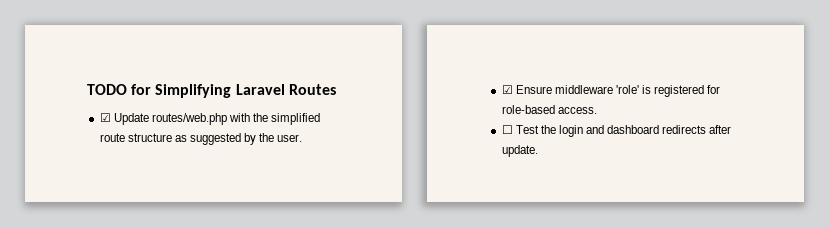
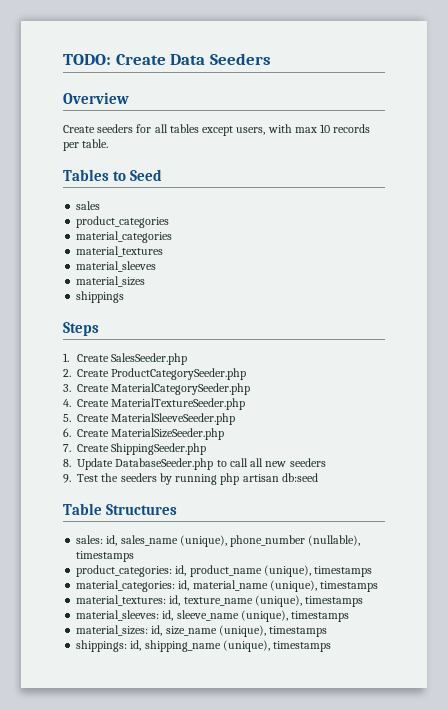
[87,84,336,98] [99,113,321,125] [99,133,303,145] [501,85,721,97] [501,105,597,114] [501,125,732,137] [501,145,538,157] TODO for Simplifying Laravel Routes // ☑ Update routes/web.php with the simplified route structure as suggested by the user. // ☑ Ensure middleware 'role' is registered for role-based access. // ☐ Test the login and dashboard redirects after update. -> [63,53,271,65] [63,92,129,104] [63,124,371,136] [63,139,109,151] [63,169,163,181] [76,201,101,210] [76,216,170,228] [76,231,173,243] [76,246,164,257] [76,261,157,272] [76,276,146,287] [76,291,125,303] [63,322,99,336] [63,353,188,365] [63,368,247,380] [63,383,251,395] [63,398,246,410] [63,413,236,425] [63,428,225,440] [63,443,207,455] [63,458,326,470] [63,473,318,485] [63,503,178,515] [76,535,361,547] [76,551,135,562] [76,565,373,577] [76,580,379,592] [76,595,364,607] [76,610,350,622] [76,625,328,637] [76,640,332,652] TODO: Create Data Seeders // Overview // Create seeders for all tables except users, with max 10 records per table. // Tables to Seed // sales // product_categories // material_categories // material_textures // material_sleeves // material_sizes // shippings // Steps // 1. Create SalesSeeder.php // 2. Create ProductCategorySeeder.php // 3. Create MaterialCategorySeeder.php // 4. Create MaterialTextureSeeder.php // 5. Create MaterialSleeveSeeder.php // 6. Create MaterialSizeSeeder.php // 7. Create ShippingSeeder.php // 8. Update DatabaseSeeder.php to call all new seeders // 9. Test the seeders by running php artisan db:seed // Table Structures // sales: id, sales_name (unique), phone_number (nullable), timestamps // product_categories: id, product_name (unique), timestamps // material_categories: id, material_name (unique), timestamps // material_textures: id, texture_name (unique), timestamps // material_sleeves: id, sleeve_name (unique), timestamps // material_sizes: id, size_name (unique), timestamps // shippings: id, shipping_name (unique), timestamps

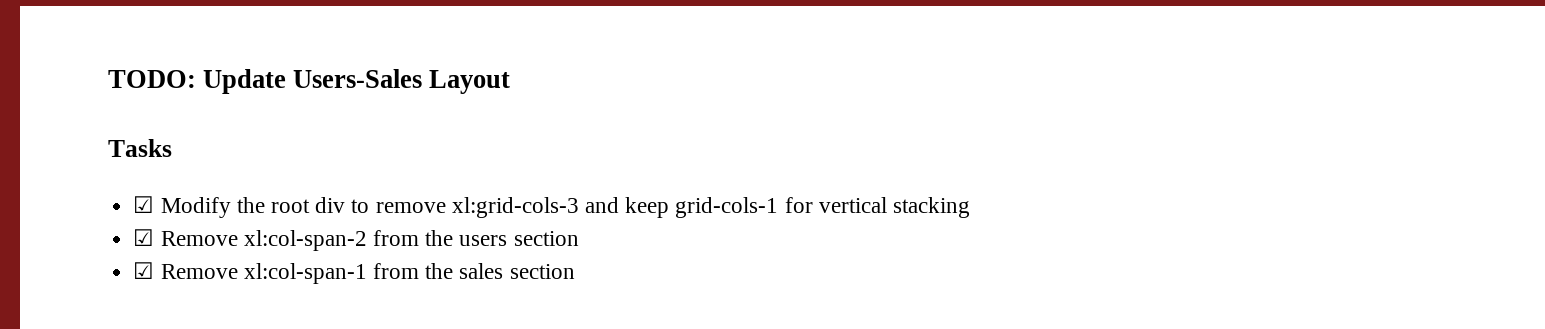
[115,53,271,65] [63,92,129,104] [63,124,371,136] [63,139,109,151] [63,169,163,181] [76,201,101,210] [76,216,170,228] [76,231,173,243] [76,246,164,257] [76,261,157,272] [76,276,146,287] [76,291,125,303] [63,322,99,336] [63,353,188,365] [63,368,247,380] [63,383,251,395] [63,398,246,410] [63,413,236,425] [63,428,225,440] [63,443,207,455] [63,458,326,470] [63,473,318,485] [63,503,178,515] [76,535,361,547] [76,551,135,562] [76,565,373,577] [76,580,379,592] [76,595,364,607] [76,610,350,622] [76,625,328,637] [76,640,332,652] Create Data Seeders // Overview // Create seeders for all tables except users, with max 10 records per table. // Tables to Seed // sales // product_categories // material_categories // material_textures // material_sleeves // material_sizes // shippings // Steps // 1. Create SalesSeeder.php // 2. Create ProductCategorySeeder.php // 3. Create MaterialCategorySeeder.php // 4. Create MaterialTextureSeeder.php // 5. Create MaterialSleeveSeeder.php // 6. Create MaterialSizeSeeder.php // 7. Create ShippingSeeder.php // 8. Update DatabaseSeeder.php to call all new seeders // 9. Test the seeders by running php artisan db:seed // Table Structures // sales: id, sales_name (unique), phone_number (nullable), timestamps // product_categories: id, product_name (unique), timestamps // material_categories: id, material_name (unique), timestamps // material_textures: id, texture_name (unique), timestamps // material_sleeves: id, sleeve_name (unique), timestamps // material_sizes: id, size_name (unique), timestamps // shippings: id, shipping_name (unique), timestamps -> [203,69,511,94] [108,139,172,157] [133,196,971,218] [133,229,579,251] [133,262,575,284] Update Users-Sales Layout // Tasks // ☑ Modify the root div to remove xl:grid-cols-3 and keep grid-cols-1 for vertical stacking // ☑ Remove xl:col-span-2 from the users section // ☑ Remove xl:col-span-1 from the sales section

